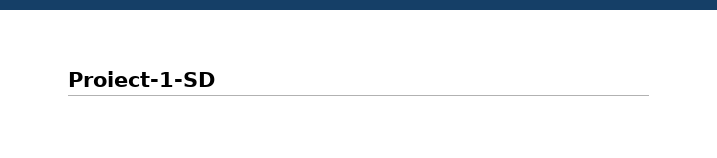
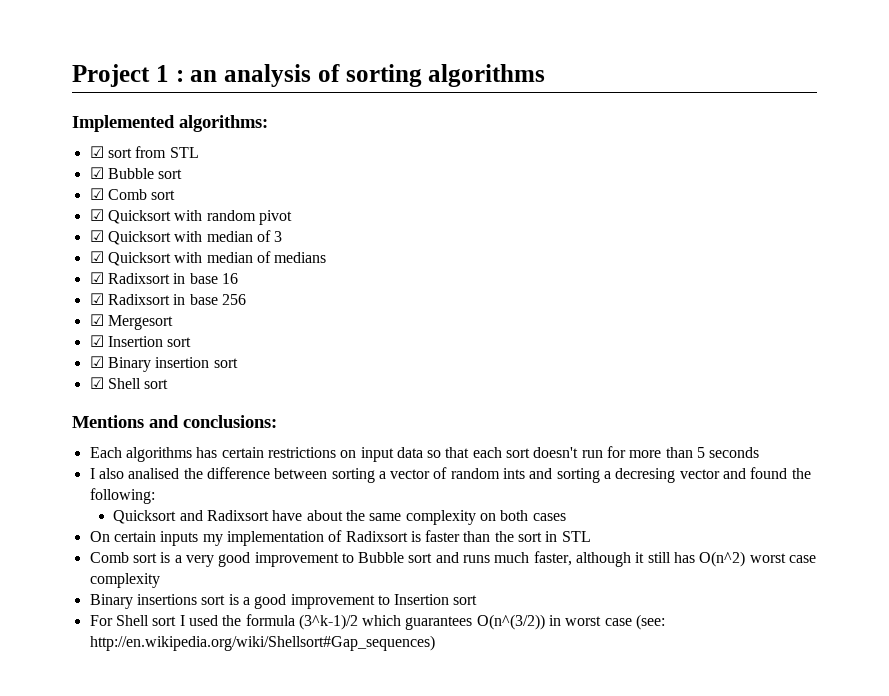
[68,71,215,87] Proiect-1-SD -> [72,64,546,87] [72,115,268,132] [89,146,199,158] [89,167,183,179] [89,188,176,200] [89,209,292,225] [89,230,283,245] [89,251,327,266] [89,272,238,284] [89,293,246,305] [89,314,173,330] [89,335,192,347] [89,356,238,372] [89,377,169,389] [72,415,277,428] [89,446,760,462] [89,467,811,483] [89,488,155,504] [113,510,566,525] [89,530,591,546] [89,551,817,567] [89,573,160,588] [89,594,478,609] [89,614,666,630] [89,635,435,651] Project 1 : an analysis of sorting algorithms // Implemented algorithms: // ☑ sort from STL // ☑ Bubble sort // ☑ Comb sort // ☑ Quicksort with random pivot // ☑ Quicksort with median of 3 // ☑ Quicksort with median of medians // ☑ Radixsort in base 16 // ☑ Radixsort in base 256 // ☑ Mergesort // ☑ Insertion sort // ☑ Binary insertion sort // ☑ Shell sort // Mentions and conclusions: // Each algorithms has certain restrictions on input data so that each sort doesn't run for more than 5 seconds // I also analised the difference between sorting a vector of random ints and sorting a decresing vector and found the following: // Quicksort and Radixsort have about the same complexity on both cases // On certain inputs my implementation of Radixsort is faster than the sort in STL // Comb sort is a very good improvement to Bubble sort and runs much faster, although it still has O(n^2) worst case complexity // Binary insertions sort is a good improvement to Insertion sort // For Shell sort I used the formula (3^k-1)/2 which guarantees O(n^(3/2)) in worst case (see: http://en.wikipedia.org/wiki/Shellsort#Gap_sequences)

